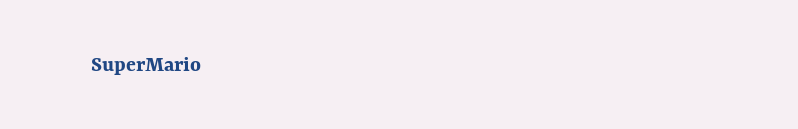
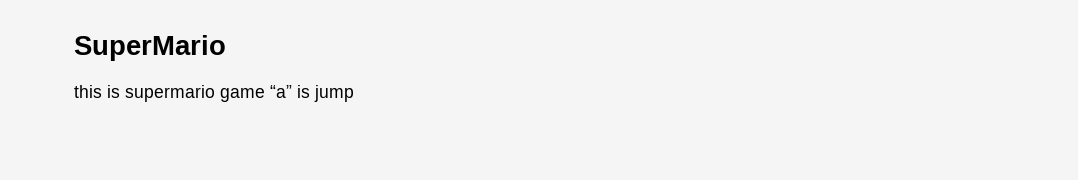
(201, 66) none -> [74,85,354,102] // this is supermario game “a” is jump

